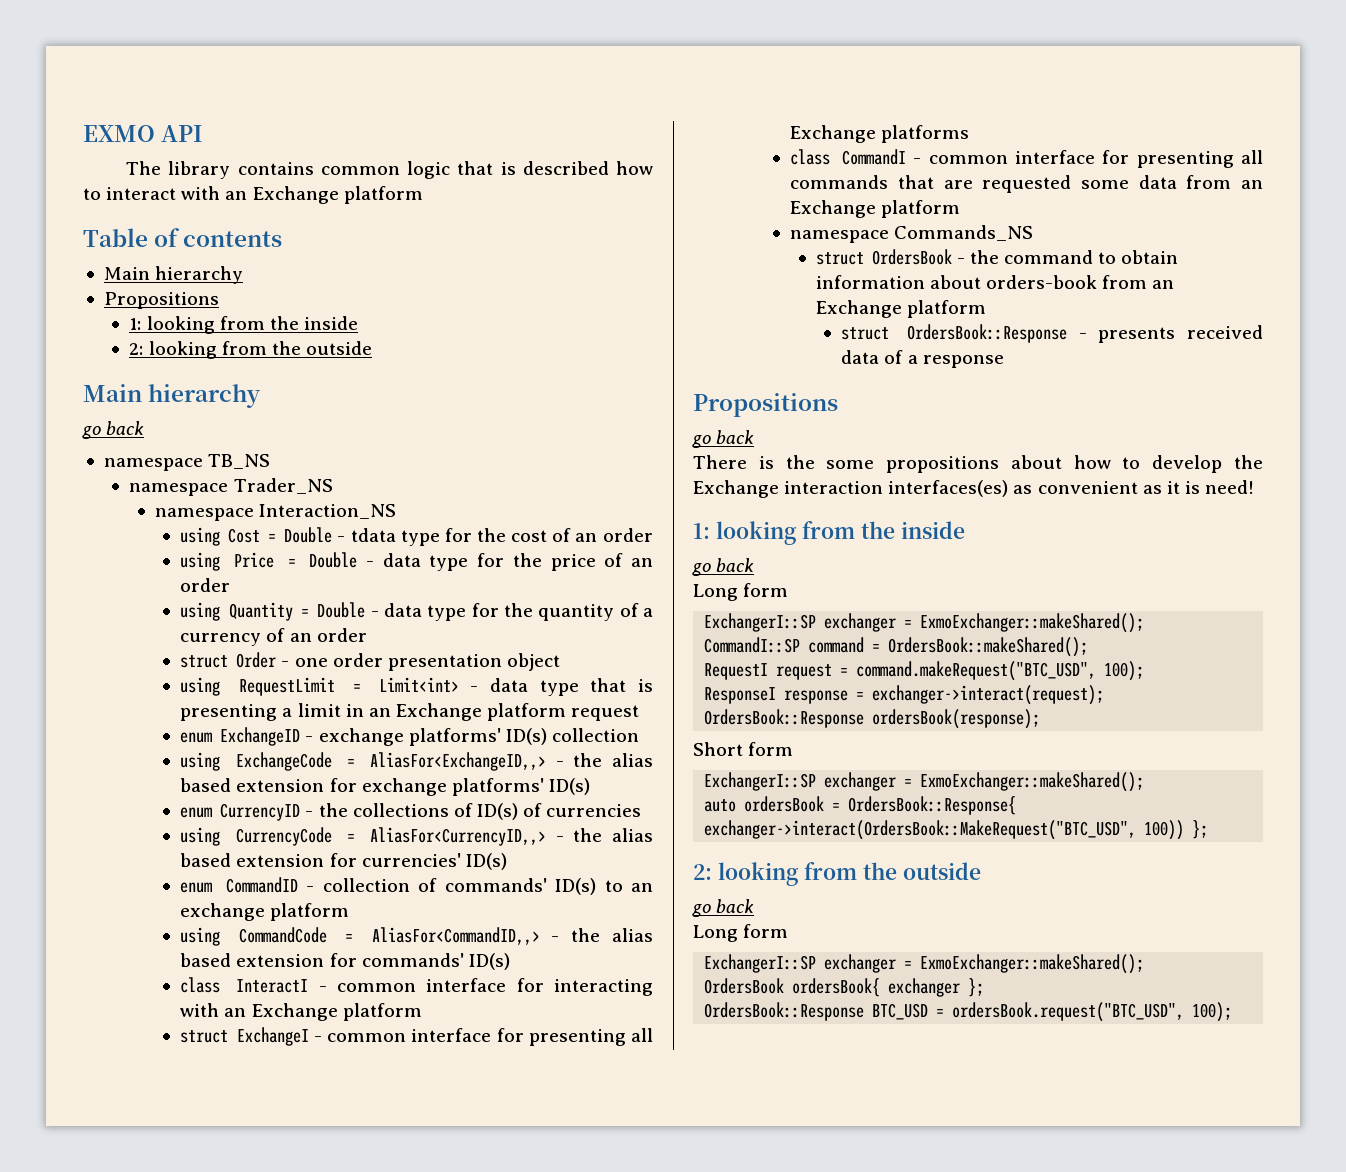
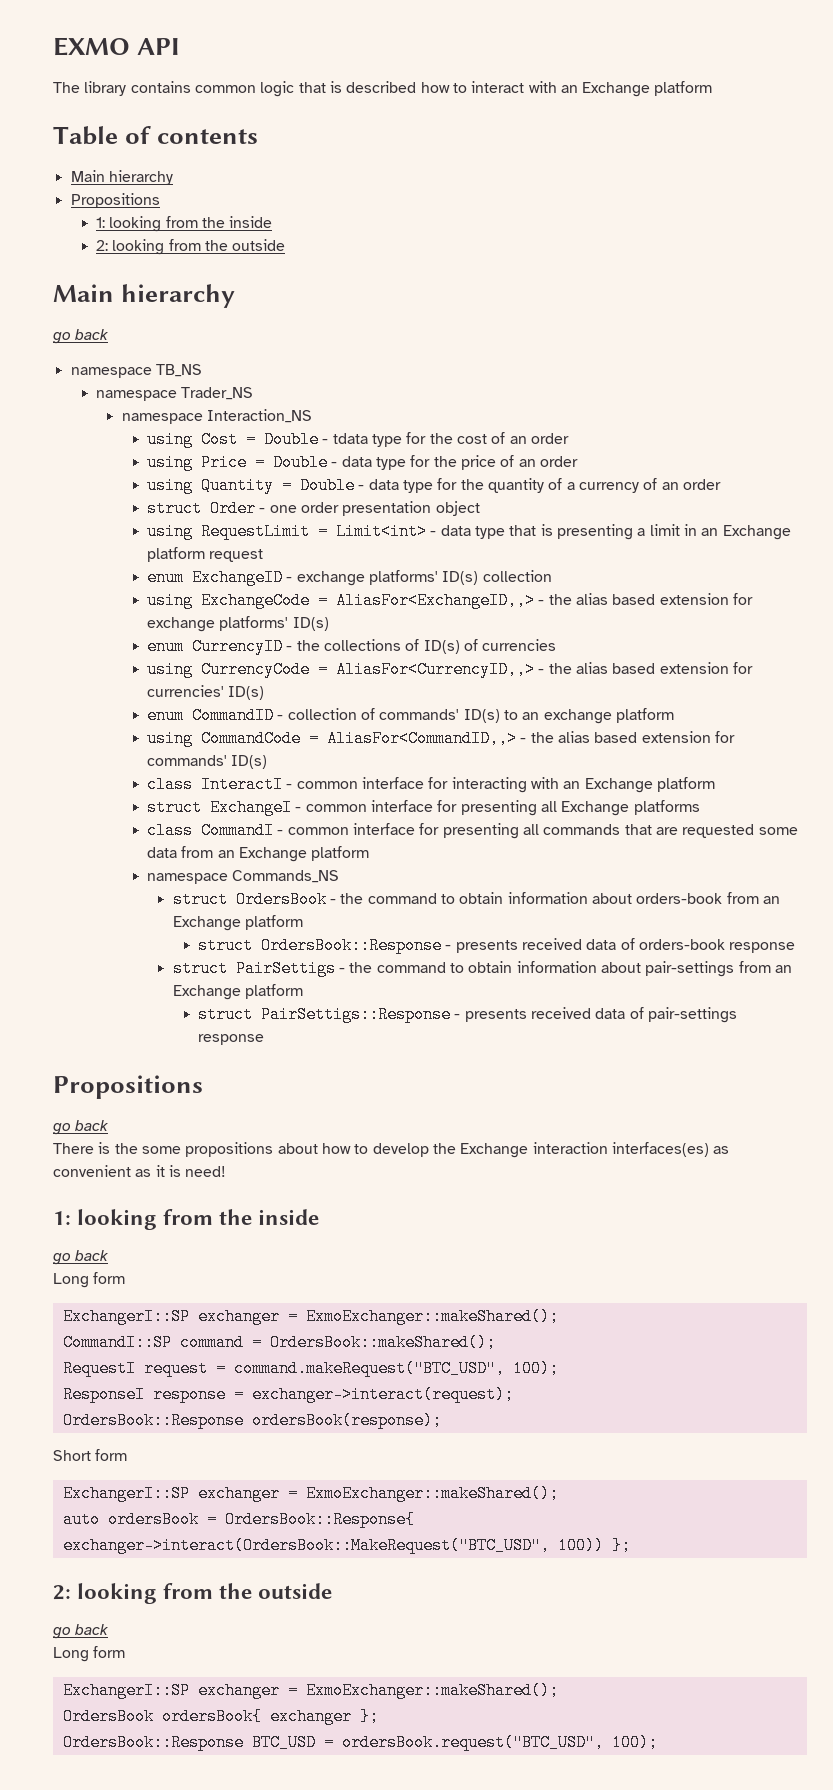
[907,355,918,364] a -> [639,939,796,953] [172,960,792,977] [172,984,303,1000] [198,1006,738,1023] orders-book response // struct PairSettigs - the command to obtain information about pair-settings from an Exchange platform // struct PairSettigs::Response - presents received data of pair-settings

